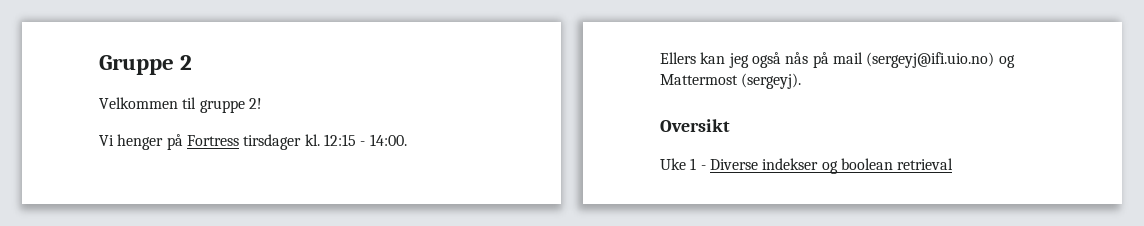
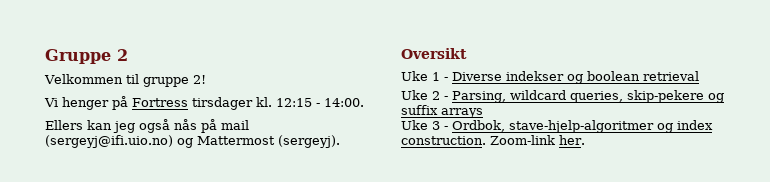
(954, 164) none -> [401,90,724,103] [401,105,483,118] [401,120,713,133] [401,135,585,145] // Uke 2 - Parsing, wildcard queries, skip-pekere og suffix arrays // Uke 3 - Ordbok, stave-hjelp-algoritmer og index construction. Zoom-link her.

